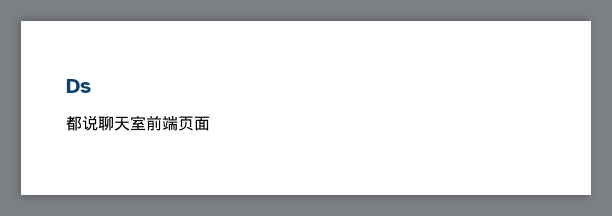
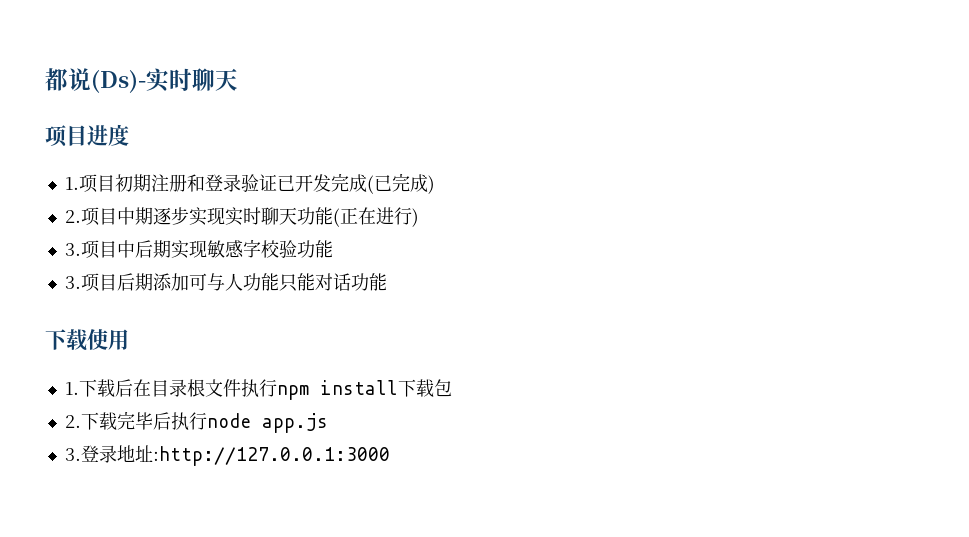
[66,79,91,93] [66,115,210,131] Ds // 都说聊天室前端页面 -> [45,68,238,93] [45,124,129,147] [64,173,435,194] [64,207,419,227] [64,239,333,259] [64,273,387,292] [45,329,129,351] [64,379,452,400] [64,411,328,433] [64,445,390,466] 都说(Ds)-实时聊天 // 项目进度 // 1.项目初期注册和登录验证已开发完成(已完成) // 2.项目中期逐步实现实时聊天功能(正在进行) // 3.项目中后期实现敏感字校验功能 // 3.项目后期添加可与人功能只能对话功能 // 下载使用 // 1.下载后在目录根文件执行npm install下载包 // 2.下载完毕后执行node app.js // 3.登录地址:http://127.0.0.1:3000

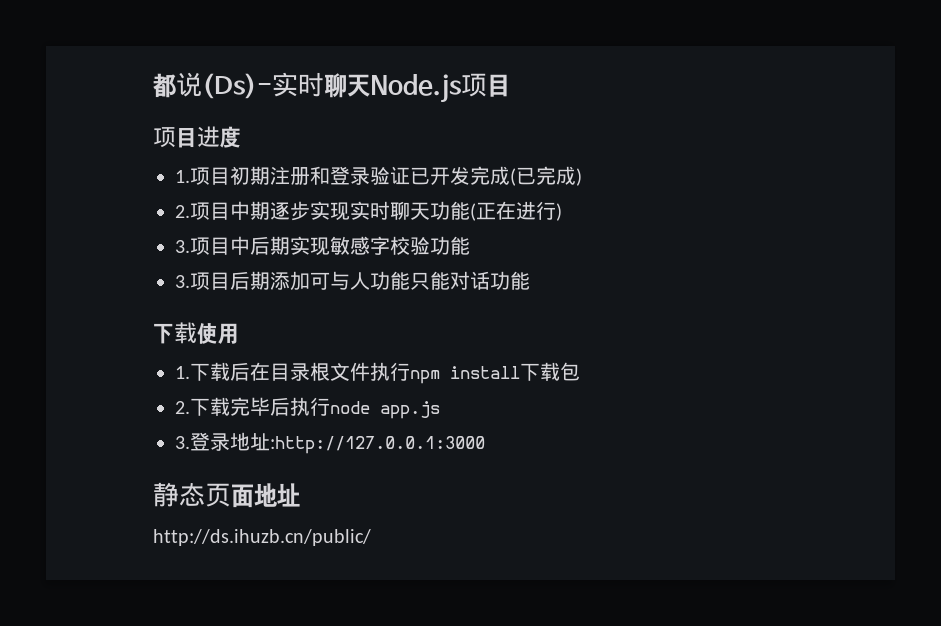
(238, 79) none -> [370,73,510,103] Node.js项目
(390, 456) none -> [153,482,300,508] [153,529,371,546] // 静态页面地址 // http://ds.ihuzb.cn/public/

